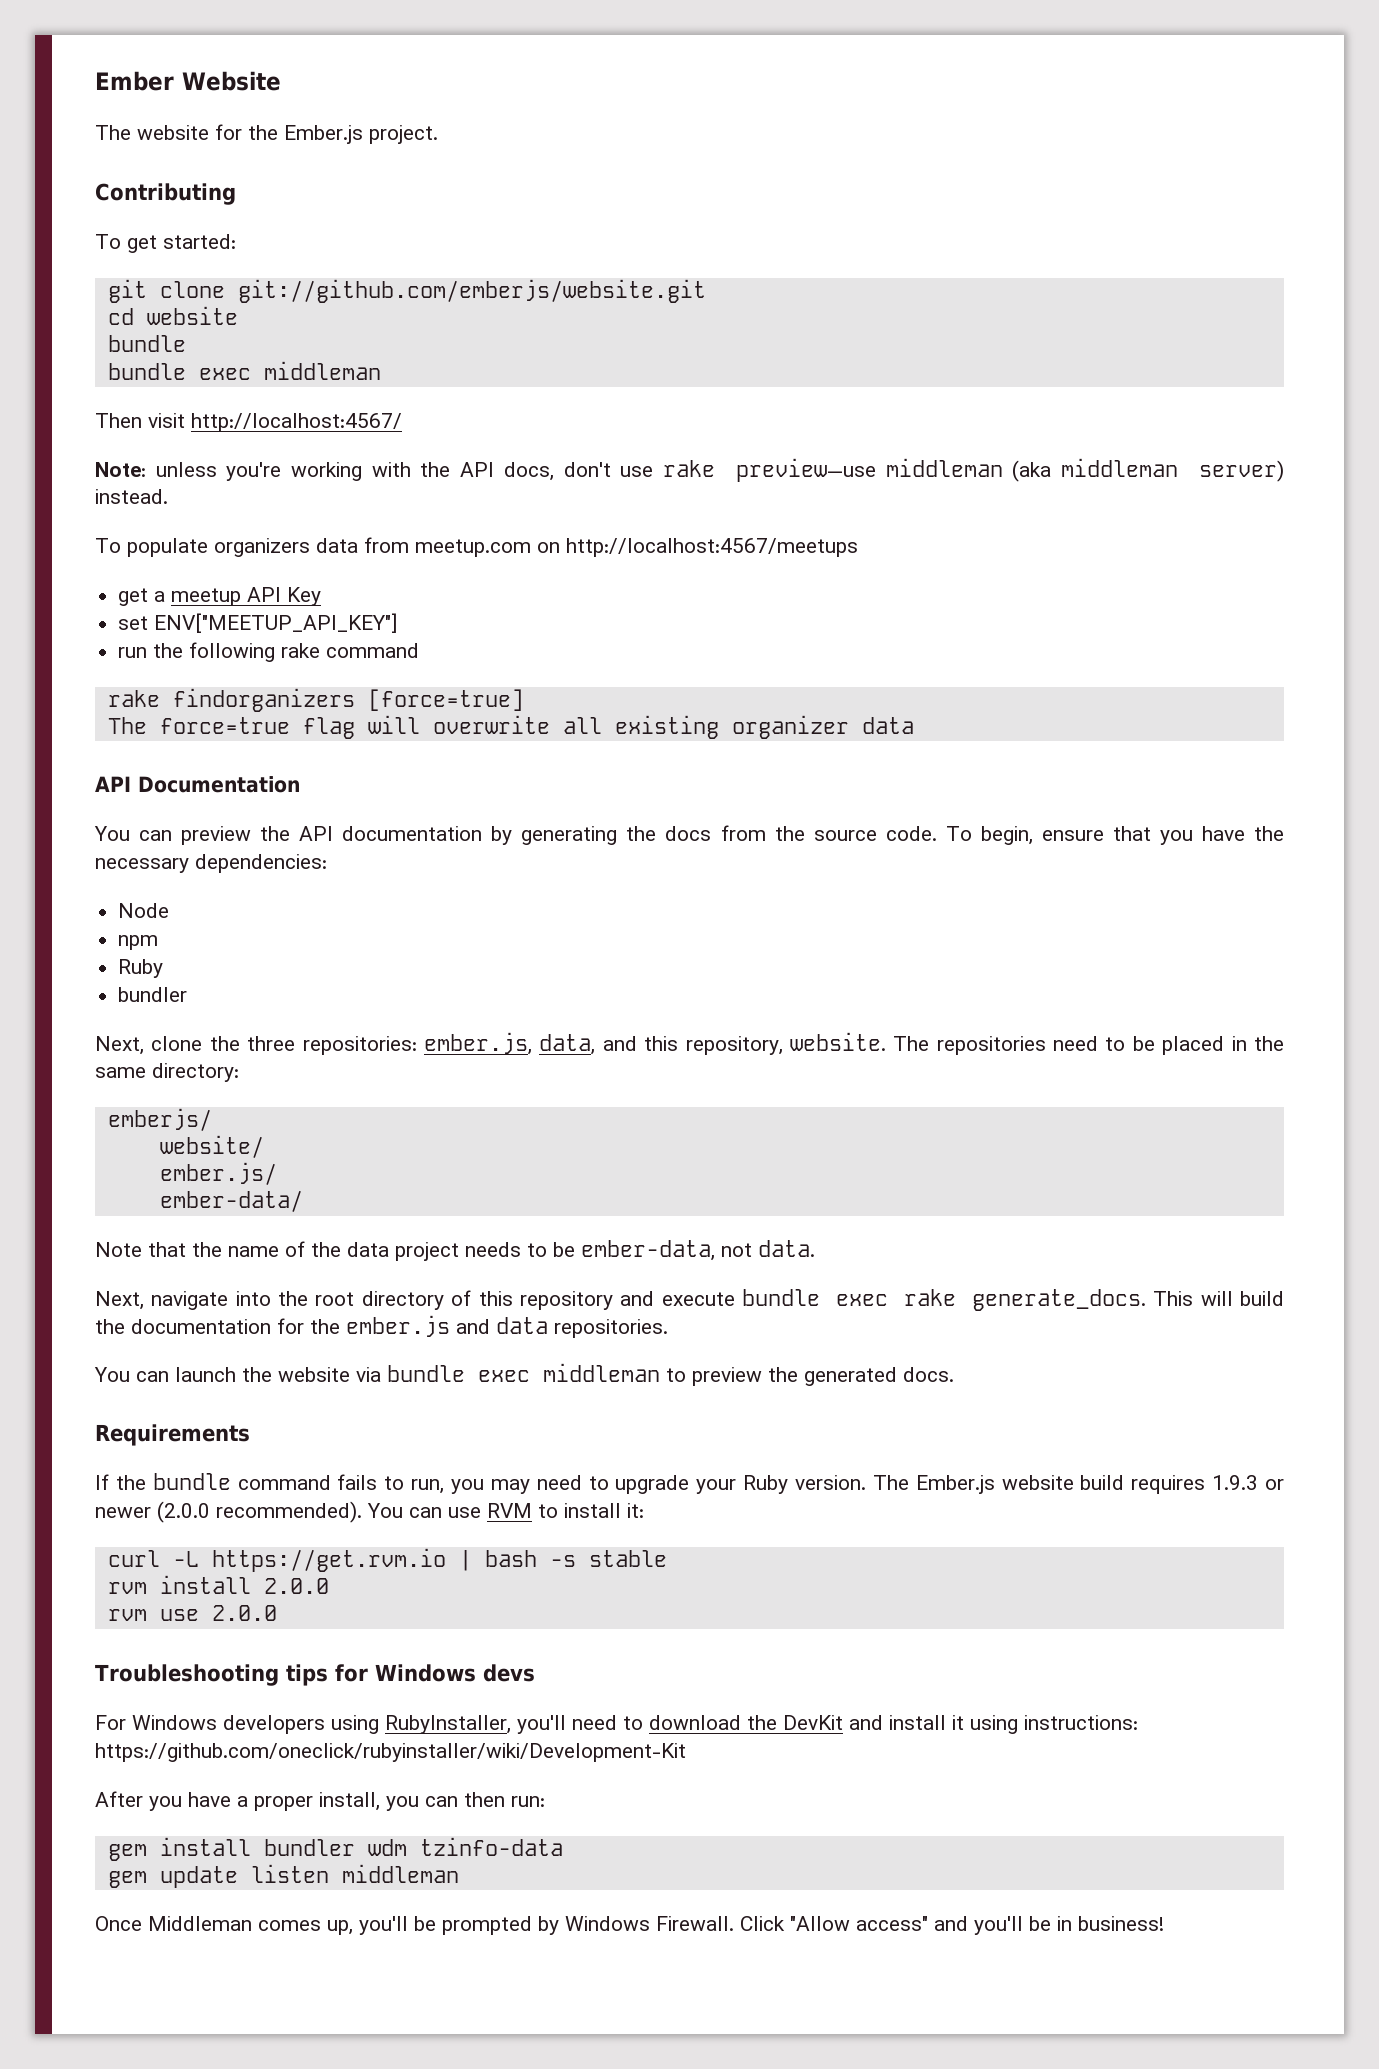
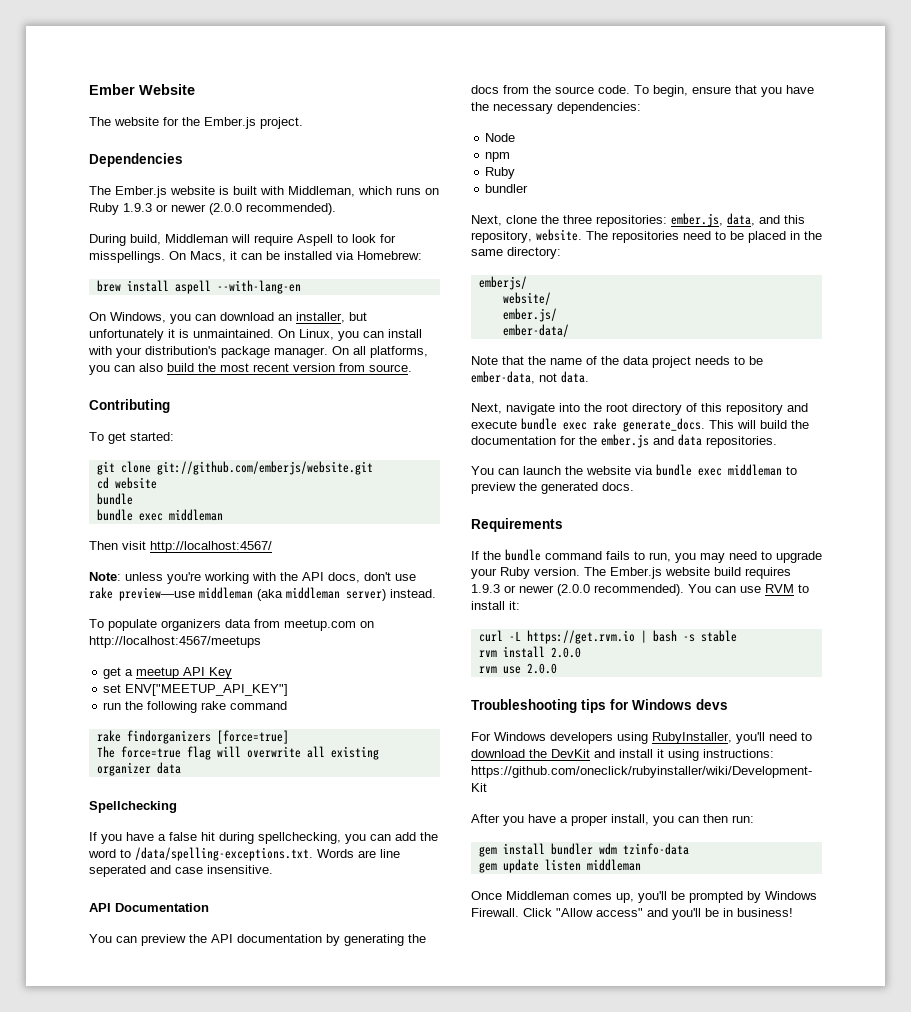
(438, 134) none -> [89,153,183,167] [89,186,439,198] [89,203,336,215] [89,234,396,246] [89,251,422,263] [96,280,301,294] [89,312,367,324] [89,329,422,341] [88,346,428,358] [89,363,412,375] // Dependencies // The Ember.js website is built with Middleman, which runs on Ruby 1.9.3 or newer (2.0.0 recommended). // During build, Middleman will require Aspell to look for misspellings. On Macs, it can be installed via Homebrew: // brew install aspell --with-lang-en // On Windows, you can download an installer, but unfortunately it is unmaintained. On Linux, you can install with your distribution's package manager. On all platforms, you can also build the most recent version from source.
(914, 725) none -> [89,801,177,813] [89,832,438,844] [88,847,400,861] [89,865,273,877] // Spellchecking // If you have a false hit during spellchecking, you can add the word to /data/spelling-exceptions.txt. Words are line seperated and case insensitive.

